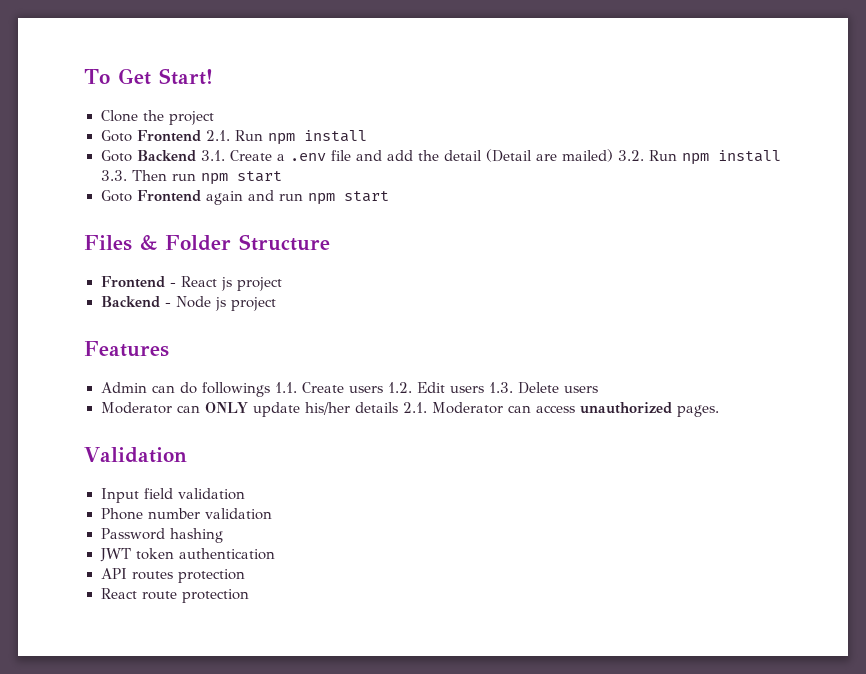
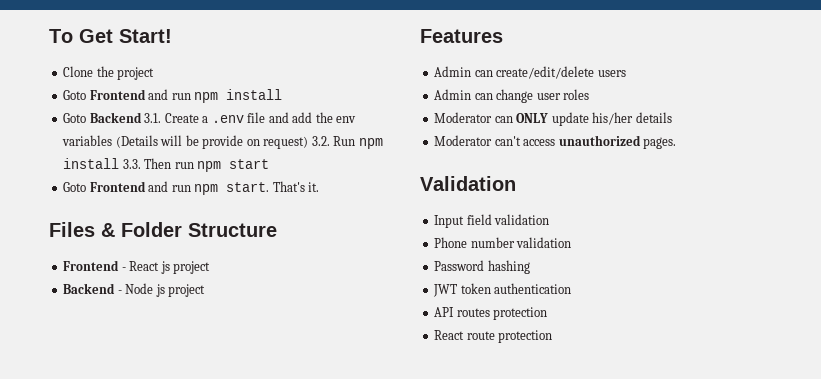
[205,130,263,141] 2.1. Run -> [148,89,191,100] and run
[443,149,613,162] detail (Detail are mailed) -> [336,116,357,123] [62,135,309,149] env variables (Details will be provide on request)
[205,190,389,205] again and run npm start -> [148,181,320,195] and run npm start. That's it.
[179,382,598,397] do followings 1.1. Create users 1.2. Edit users 1.3. Delete users -> [496,66,626,79] [434,89,590,103] create/edit/delete users // Admin can change user roles
[403,402,532,414] 2.1. Moderator can -> [434,135,521,146] // Moderator can't

